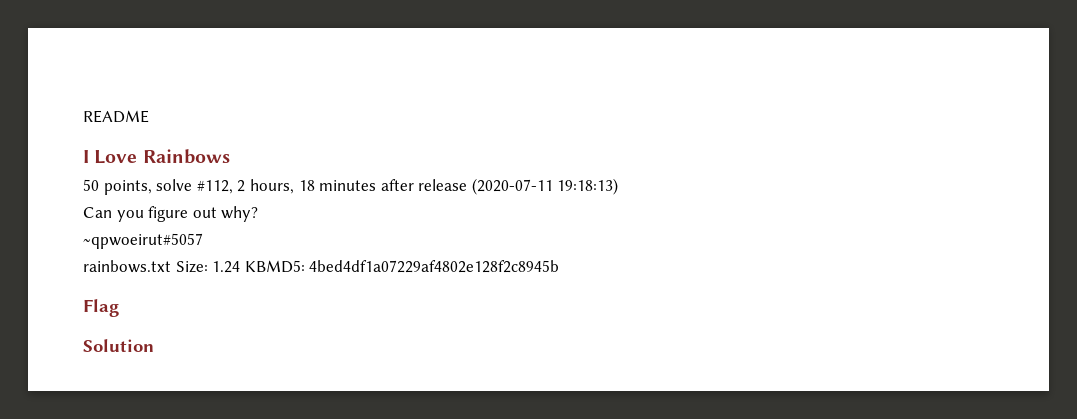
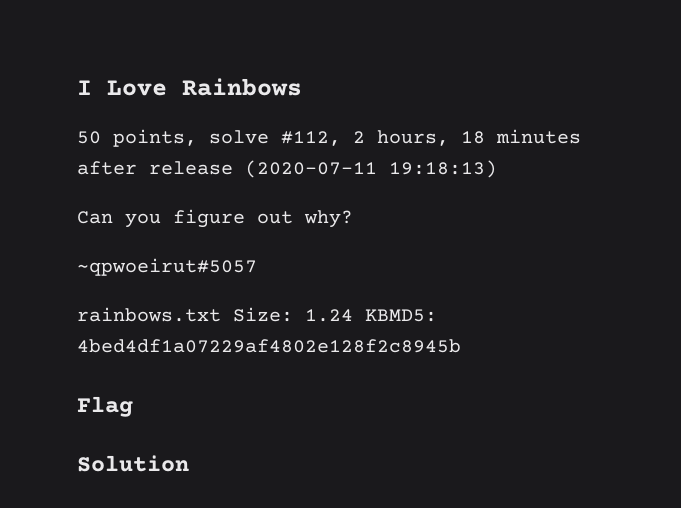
[83,110,149,123] README // -> (77, 87) none

